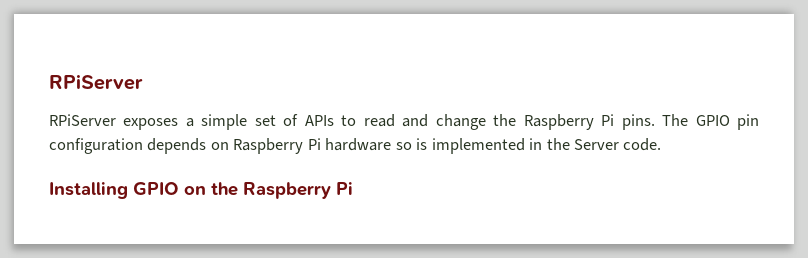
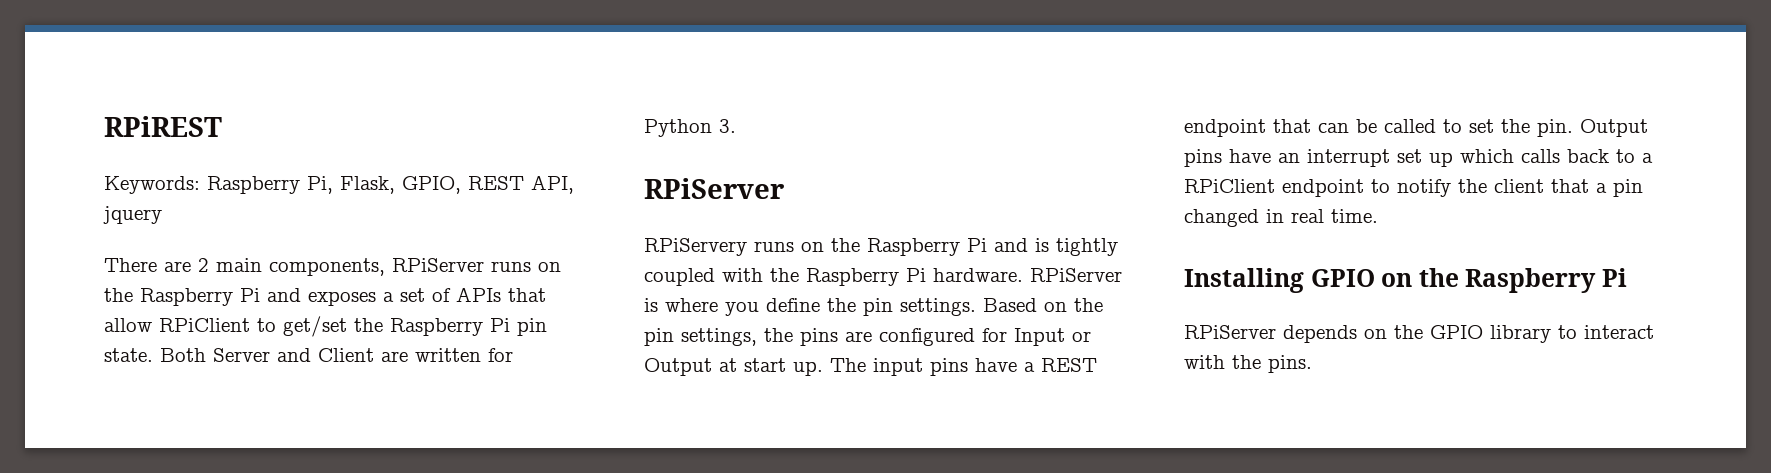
[49,74,143,90] [49,114,116,126] RPiServer // RPiServer -> [104,116,222,137] [104,175,574,194] [103,206,162,224] [104,258,561,276] [104,288,301,306] RPiREST // Keywords: Raspberry Pi, Flask, GPIO, REST API, jquery // There are 2 main components, RPiServer runs on the Raspberry Pi and
[201,114,248,130] simple -> (394, 297) none
[341,114,760,130] [49,138,662,154] to read and change the Raspberry Pi pins. The GPIO pin configuration depends on Raspberry Pi hardware so is implemented in the Server code. -> [508,288,546,302] [104,316,547,337] [104,348,513,362] [644,119,736,137] [644,178,784,199] [644,238,1118,256] [644,268,1122,286] [644,298,1103,316] [644,328,1091,346] [644,358,1097,376] [1184,119,1648,137] [1184,149,1653,167] [1184,179,1643,197] [1184,209,1378,227] that allow RPiClient to get/set the Raspberry Pi pin state. Both Server and Client are written for Python 3. // RPiServer // RPiServery runs on the Raspberry Pi and is tightly coupled with the Raspberry Pi hardware. RPiServer is where you define the pin settings. Based on the pin settings, the pins are configured for Input or Output at start up. The input pins have a REST endpoint that can be called to set the pin. Output pins have an interrupt set up which calls back to a RPiClient endpoint to notify the client that a pin changed in real time.
(353, 188) none -> [1184,325,1654,343] [1184,355,1312,373] // RPiServer depends on the GPIO library to interact with the pins.

